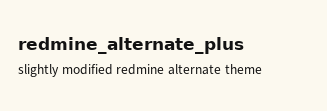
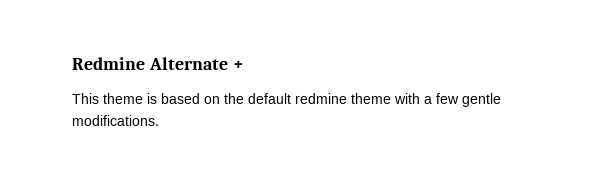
[18,37,244,54] [18,64,262,77] redmine_alternate_plus // slightly modified redmine alternate theme -> [72,57,244,70] [72,93,501,107] [72,115,159,126] Redmine Alternate + // This theme is based on the default redmine theme with a few gentle modifications.

